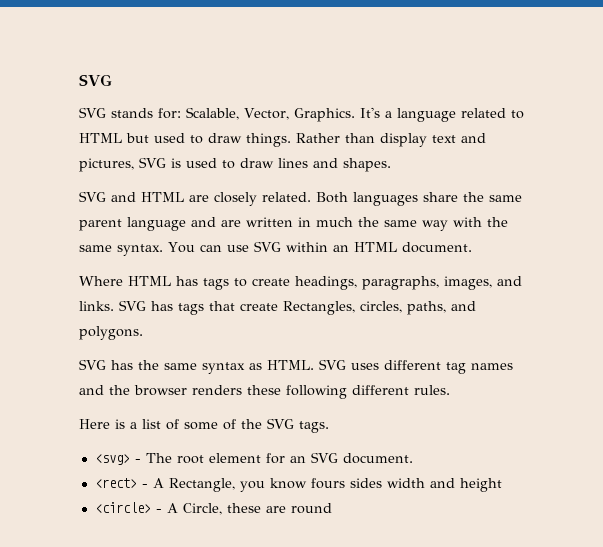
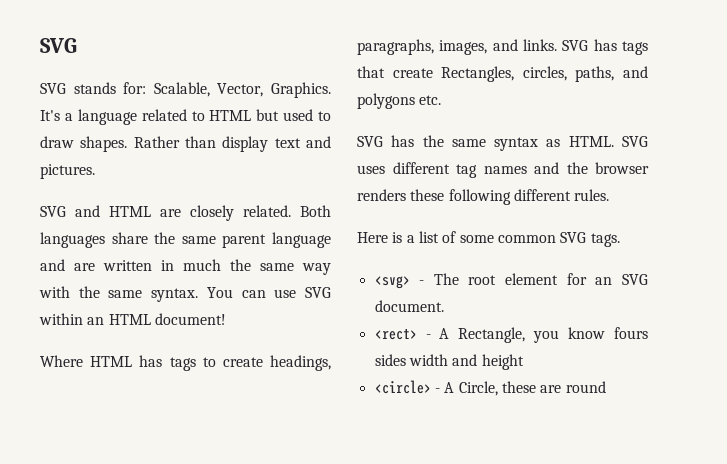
[246,133,291,147] things. -> [80,136,128,152] shapes.
[79,157,391,172] pictures, SVG is used to draw lines and shapes. -> [40,164,95,179] pictures.
[401,242,472,253] document. -> [154,313,226,325] document!
[79,326,143,340] polygons. -> [357,93,442,109] polygons etc.
[223,419,262,430] of the -> [497,235,556,243] common

